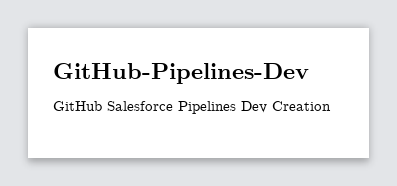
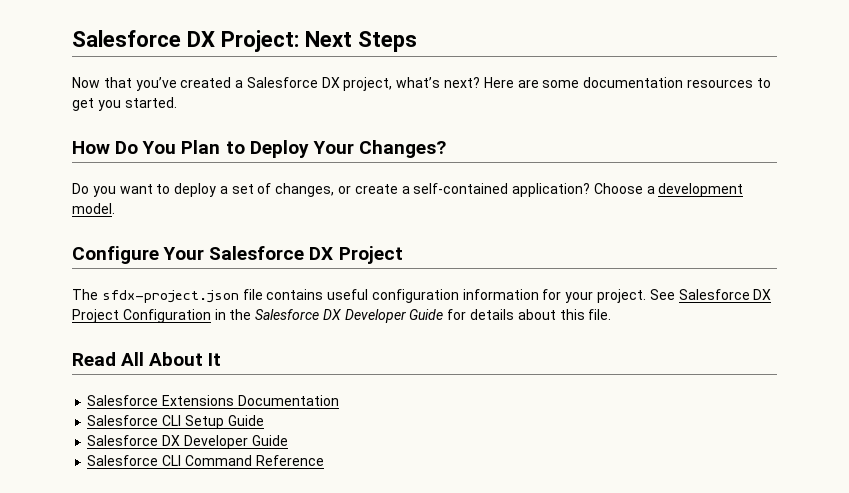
[53,63,309,84] [53,101,331,114] GitHub-Pipelines-Dev // GitHub Salesforce Pipelines Dev Creation -> [72,30,417,52] [72,77,771,91] [72,97,177,111] [72,140,446,158] [72,183,744,197] [72,203,115,214] [72,246,403,264] [72,289,772,303] [72,309,612,323] [72,352,222,366] [87,395,339,406] [87,415,264,429] [87,435,288,449] [87,455,324,466] Salesforce DX Project: Next Steps // Now that you’ve created a Salesforce DX project, what’s next? Here are some documentation resources to get you started. // How Do You Plan to Deploy Your Changes? // Do you want to deploy a set of changes, or create a self-contained application? Choose a development model. // Configure Your Salesforce DX Project // The sfdx-project.json file contains useful configuration information for your project. See Salesforce DX Project Configuration in the Salesforce DX Developer Guide for details about this file. // Read All About It // Salesforce Extensions Documentation // Salesforce CLI Setup Guide // Salesforce DX Developer Guide // Salesforce CLI Command Reference

